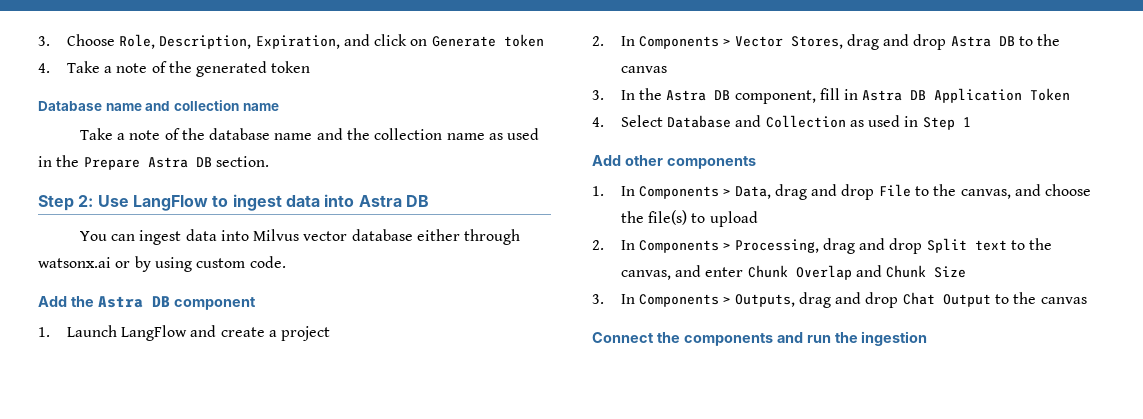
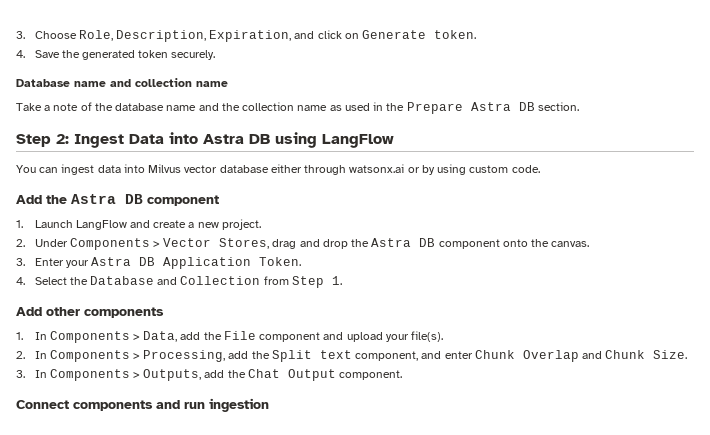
[503,34,544,47] [38,61,167,73] token // 4. Take a note of -> [434,30,477,39] [16,50,60,58] token. // 4. Save
(311, 67) none -> [171,50,216,60] securely.
[97,194,320,211] Use LangFlow to ingest data -> [74,134,164,148] Ingest Data
(429, 201) none -> [275,132,394,148] using LangFlow
[281,326,331,341] [592,36,635,46] project // 2. In -> [197,219,261,230] [16,239,68,247] new project. // 2. Under
[950,34,1061,47] [620,66,667,73] [592,88,859,104] Astra DB to the canvas // 3. In the Astra DB component, fill in -> [351,238,590,249] [16,258,89,268] the Astra DB component onto the canvas. // 3. Enter your
[1030,88,1071,101] Token -> [258,257,301,266] Token.
(663, 121) none -> [69,277,88,285] the
[849,115,971,130] as used in Step 1 -> [263,276,342,288] from Step 1.
[774,184,1092,200] [620,210,706,225] drag and drop File to the canvas, and choose the file(s) to -> [180,331,344,342] add the File component and
(758, 219) none -> [385,331,444,342] your file(s).
[822,238,1053,254] [620,270,671,280] drag and drop Split text to the canvas, -> [228,350,419,362] add the Split text component,
[934,266,967,278] Size -> [653,350,688,359] Size.
[798,292,1087,308] drag and drop Chat Output to the canvas -> [204,369,403,381] add the Chat Output component.
[656,332,680,343] the -> (69, 404) none
[834,332,858,343] the -> (205, 405) none

